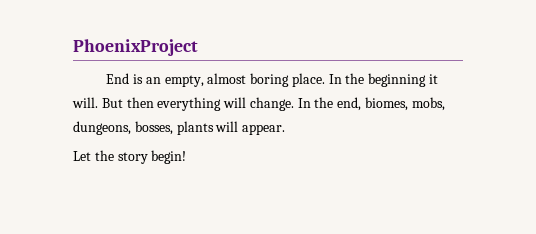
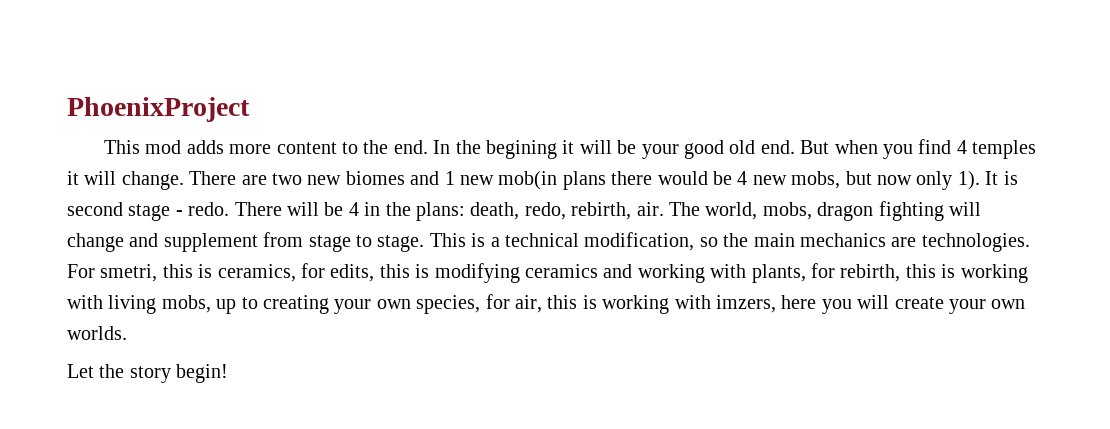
[106,73,439,87] [72,97,445,111] [73,121,286,135] End is an empty, almost boring place. In the beginning it will. But then everything will change. In the end, biomes, mobs, dungeons, bosses, plants will appear. -> [103,139,1037,159] [67,171,1018,190] [67,201,981,221] [67,232,1030,252] [67,263,1028,283] [67,294,1026,314] [67,326,127,340] This mod adds more content to the end. In the begining it will be your good old end. But when you find 4 temples it will change. There are two new biomes and 1 new mob(in plans there would be 4 new mobs, but now only 1). It is second stage - redo. There will be 4 in the plans: death, redo, rebirth, air. The world, mobs, dragon fighting will change and supplement from stage to stage. This is a technical modification, so the main mechanics are technologies. For smetri, this is ceramics, for edits, this is modifying ceramics and working with plants, for rebirth, this is working with living mobs, up to creating your own species, for air, this is working with imzers, here you will create your own worlds.

